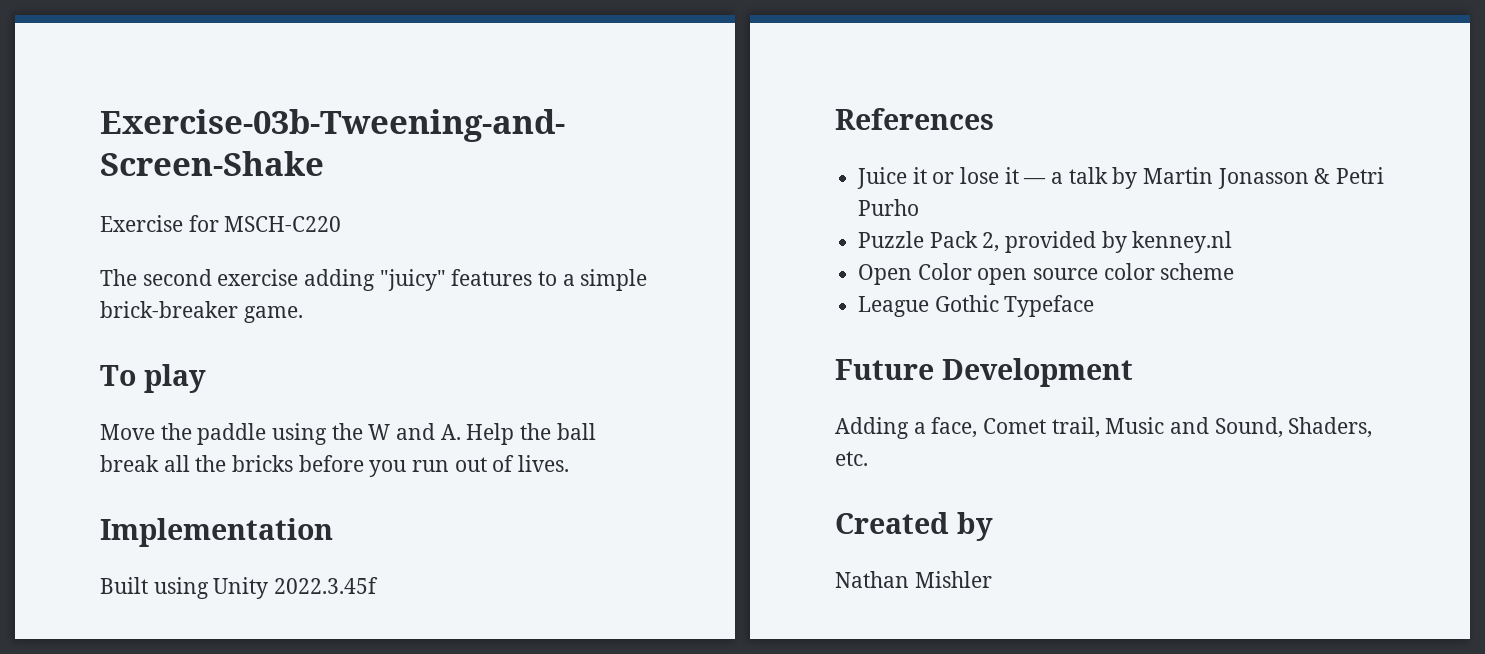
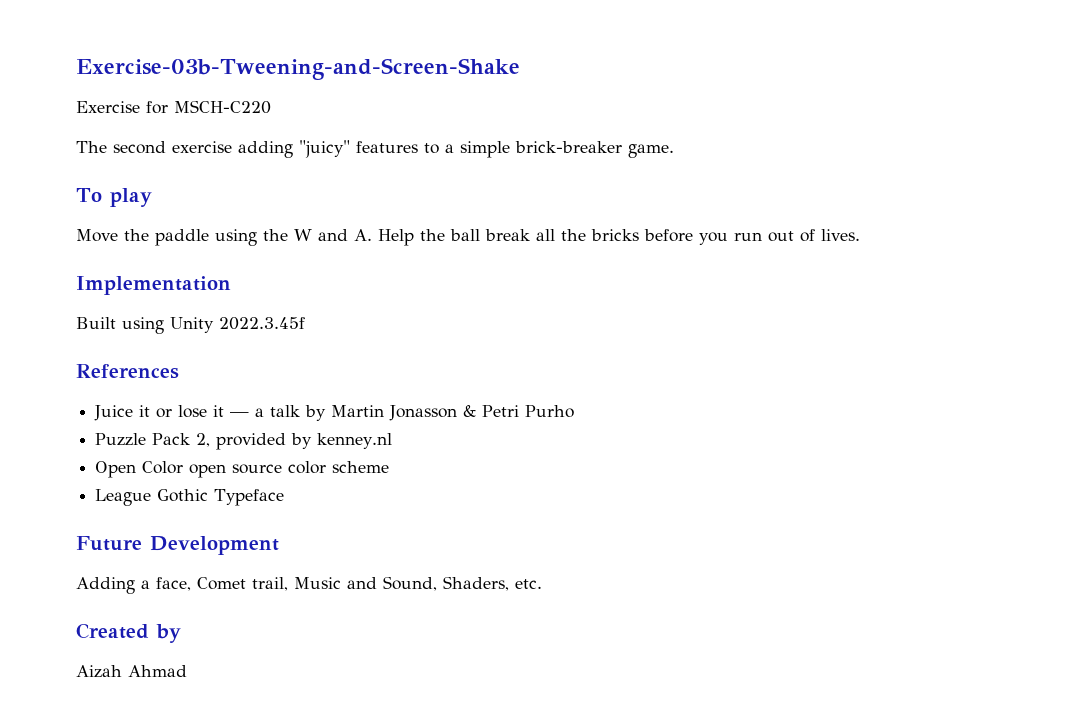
[835,571,992,588] Nathan Mishler -> [76,665,187,678] Aizah Ahmad

